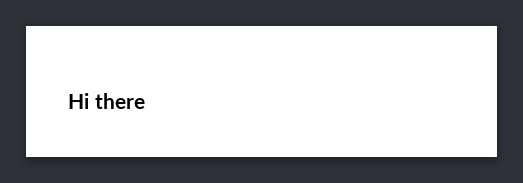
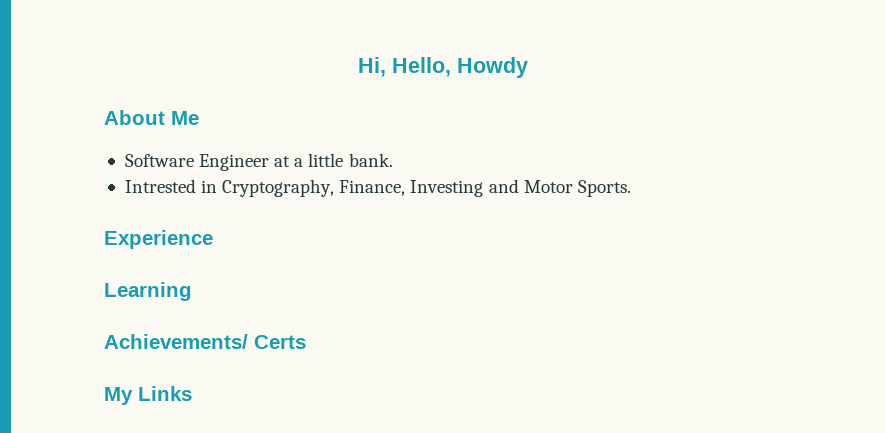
[68,93,145,109] Hi there -> [357,57,528,78] [104,110,199,125] [124,153,393,171] [124,179,631,197] [104,230,213,249] [104,282,192,301] [104,334,306,349] [104,386,192,405] Hi, Hello, Howdy // About Me // Software Engineer at a little bank. // Intrested in Cryptography, Finance, Investing and Motor Sports. // Experience // Learning // Achievements/ Certs // My Links

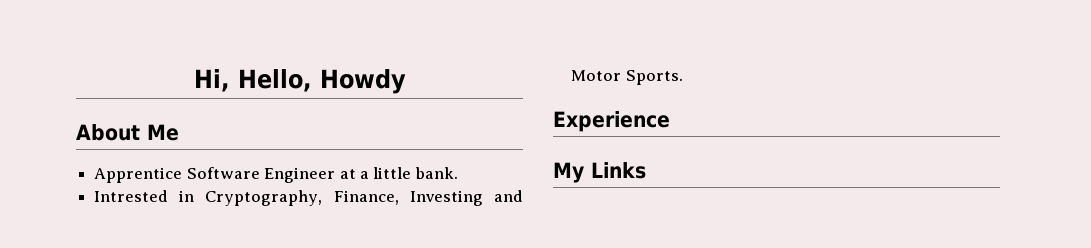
(199, 118) none -> [94,167,183,183] Apprentice
[104,282,192,301] [104,334,306,349] // Learning // Achievements/ Certs -> (670, 121) none

